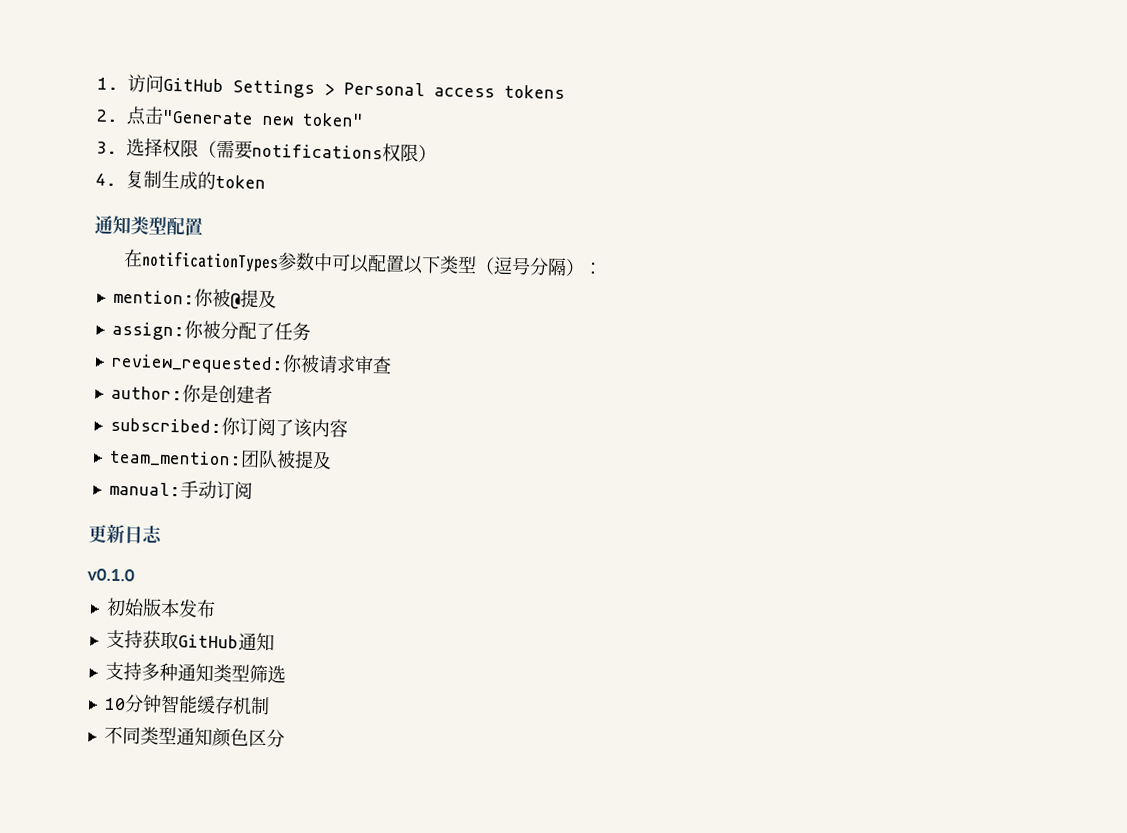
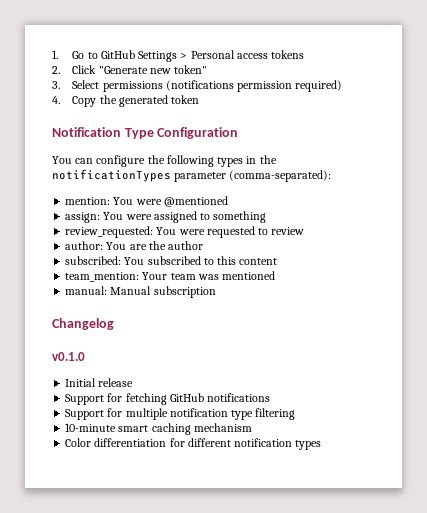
[127,74,164,93] 访问 -> [72,51,98,59] Go to
[126,106,164,126] 点击 -> [72,65,97,74] Click
[126,137,437,163] [95,170,266,190] [94,215,203,236] [122,249,603,277] [112,288,277,310] [111,320,311,341] [110,353,392,375] [110,384,273,405] [109,417,348,438] [108,449,332,470] [108,480,253,500] [88,524,163,544] [87,568,135,582] [105,597,216,618] [105,629,275,652] [104,661,286,684] [103,694,270,716] [103,725,285,748] 选择权限（需要notifications权限） // 4.复制生成的token // 通知类型配置 // 在notificationTypes参数中可以配置以下类型（逗号分隔）： // mention:你被@提及 // assign:你被分配了任务 // review_requested:你被请求审查 // author:你是创建者 // subscribed:你订阅了该内容 // team_mention:团队被提及 // manual:手动订阅 // 更新日志 // v0.1.0 // 初始版本发布 // 支持获取GitHub通知 // 支持多种通知类型筛选 // 10分钟智能缓存机制 // 不同类型通知颜色区分 -> [72,80,343,92] [52,95,200,107] [52,127,239,139] [52,155,277,167] [52,169,332,182] [65,196,228,207] [65,211,267,223] [65,226,305,238] [65,241,204,250] [65,256,278,265] [65,271,276,282] [65,286,216,298] [52,318,114,330] [52,352,85,361] [65,378,134,387] [65,393,271,405] [65,408,296,420] [65,423,252,435] [65,438,322,450] Select permissions (notifications permission required) // 4. Copy the generated token // Notification Type Configuration // You can configure the following types in the notificationTypes parameter (comma-separated): // mention: You were @mentioned // assign: You were assigned to something // review_requested: You were requested to review // author: You are the author // subscribed: You subscribed to this content // team_mention: Your team was mentioned // manual: Manual subscription // Changelog // v0.1.0 // Initial release // Support for fetching GitHub notifications // Support for multiple notification type filtering // 10-minute smart caching mechanism // Color differentiation for different notification types

